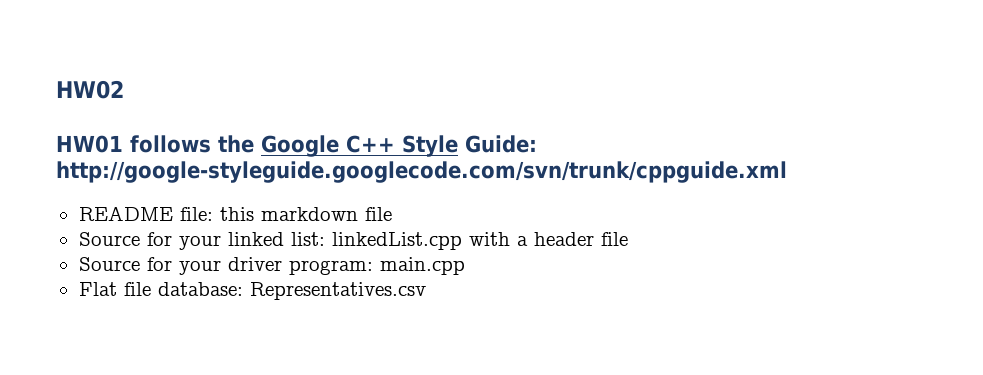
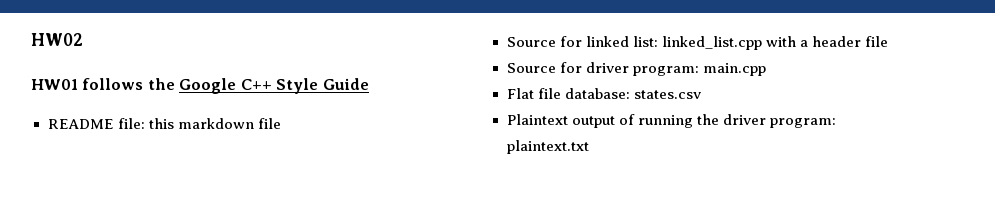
[465,135,537,153] [56,161,787,183] Guide: http://google-styleguide.googlecode.com/svn/trunk/cppguide.xml -> [322,78,369,90] Guide
[178,235,221,250] your -> (582, 41) none
[331,232,462,250] linkedList.cpp -> [661,36,762,50] linked_list.cpp
[178,260,221,275] your -> (582, 67) none
[249,282,426,300] Representatives.csv -> [633,90,702,99] [506,114,836,128] [506,140,589,154] states.csv // Plaintext output of running the driver program: plaintext.txt

